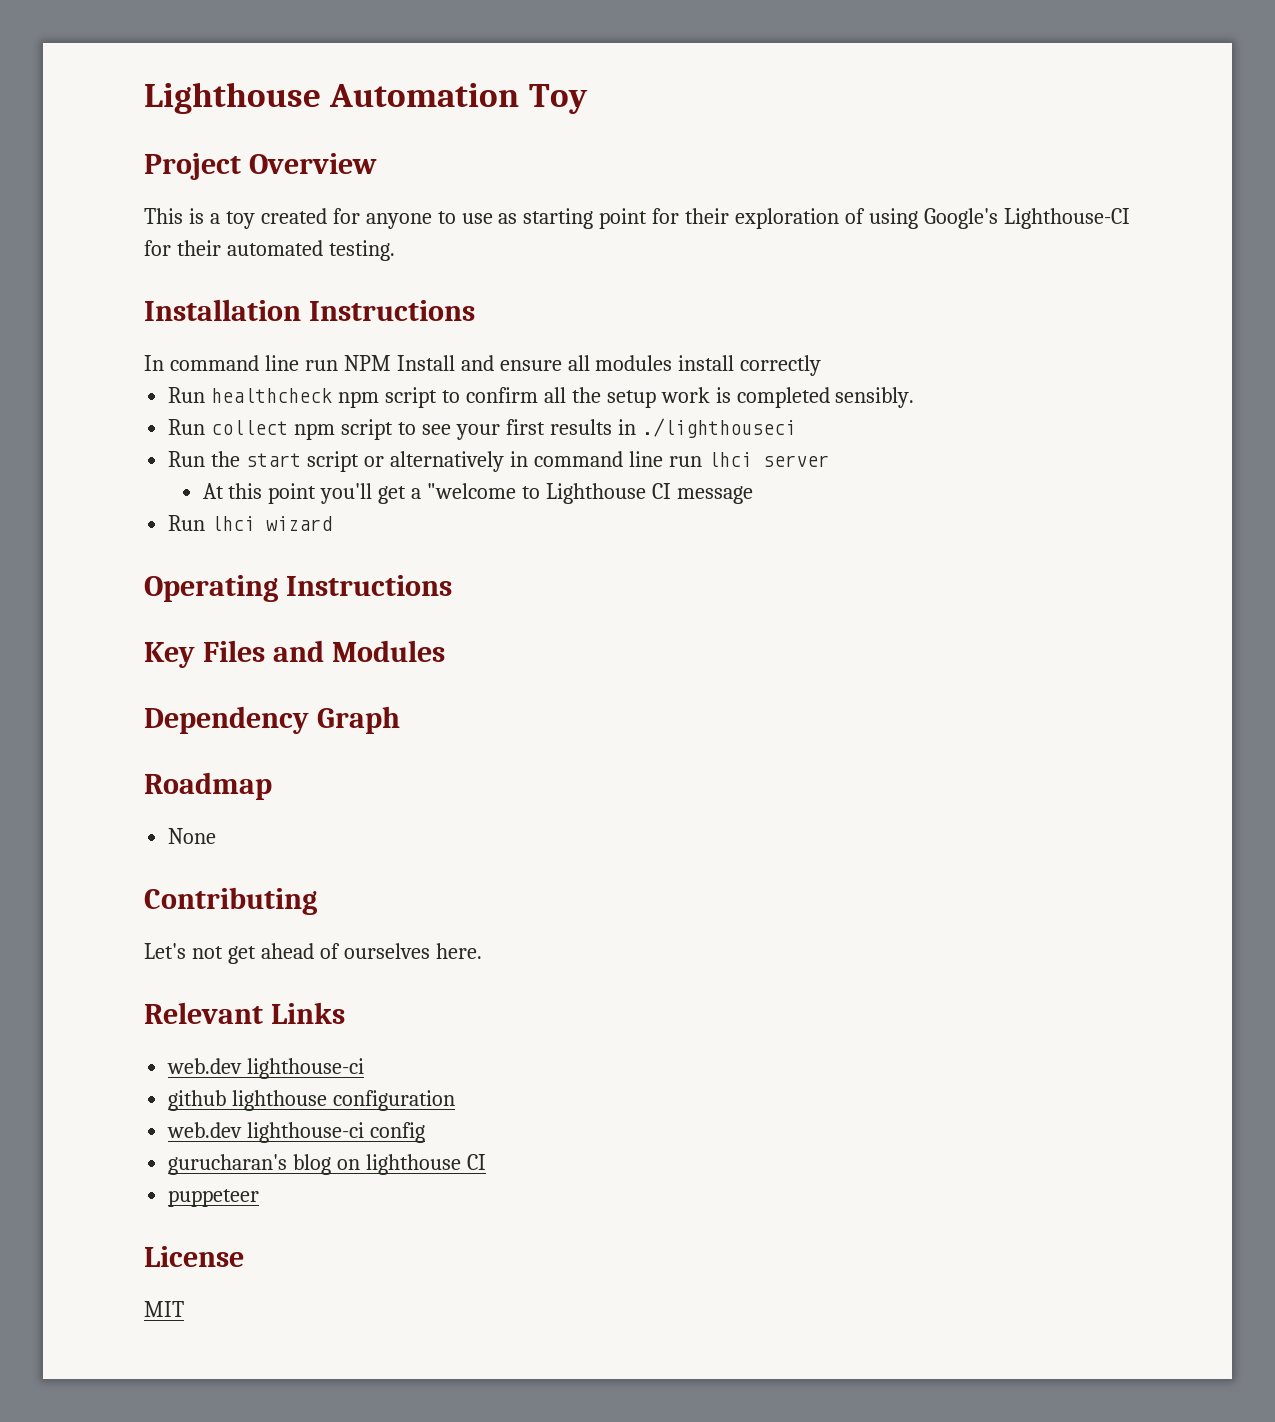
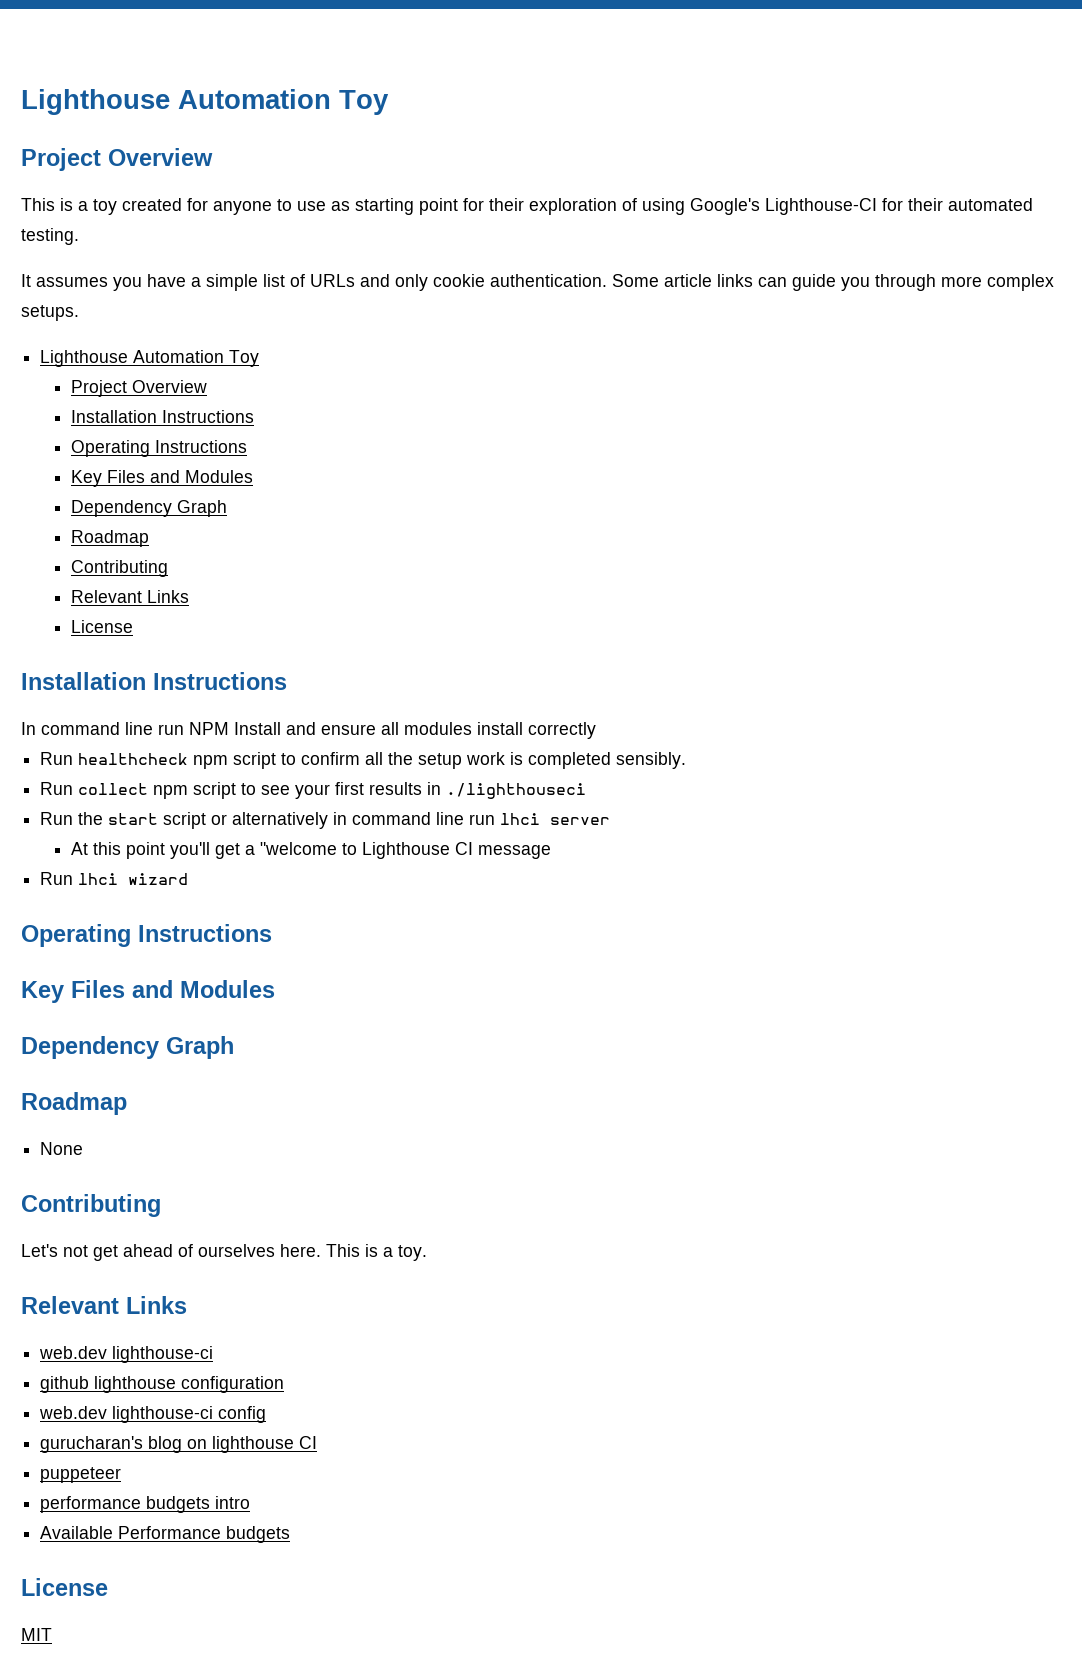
(395, 250) none -> [21,274,1054,291] [21,305,79,321] [40,350,260,367] [70,380,207,397] [70,410,254,423] [70,440,247,457] [70,470,253,487] [70,500,227,517] [70,530,149,547] [70,560,168,577] [70,590,189,603] [70,620,133,633] // It assumes you have a simple list of URLs and only cookie authentication. Some article links can guide you through more complex setups. // Lighthouse Automation Toy // Project Overview // Installation Instructions // Operating Instructions // Key Files and Modules // Dependency Graph // Roadmap // Contributing // Relevant Links // License
(482, 951) none -> [326,1244,427,1261] This is a toy.
(260, 1198) none -> [40,1496,251,1513] [40,1526,291,1543] // performance budgets intro // Available Performance budgets

